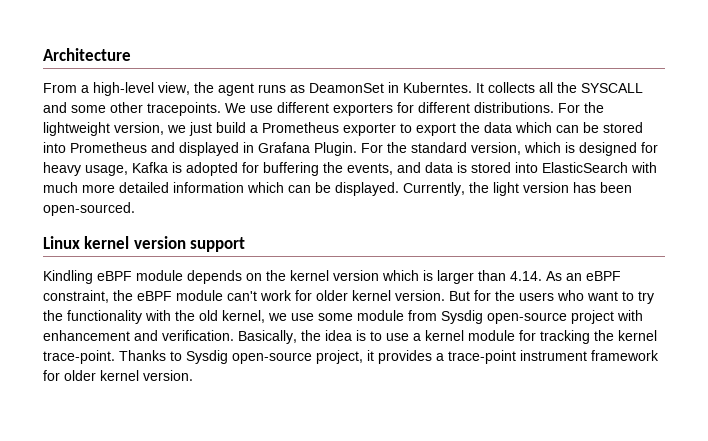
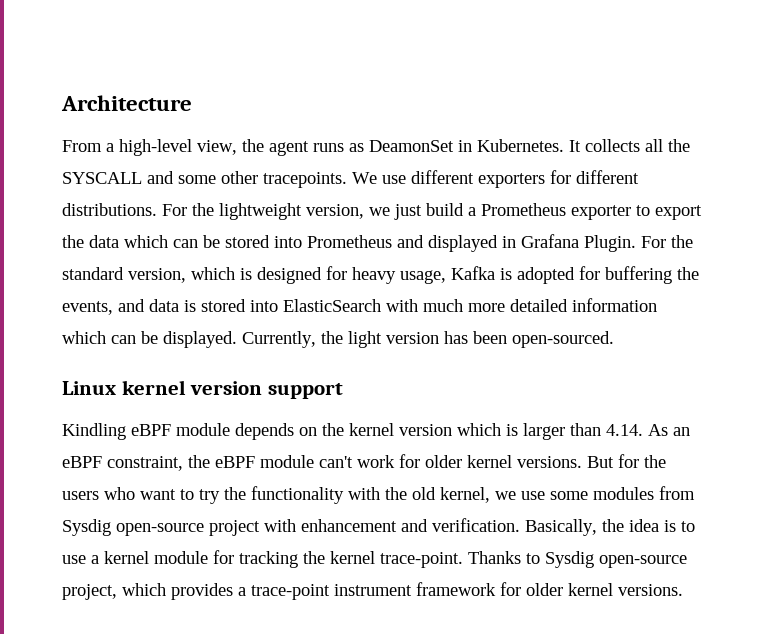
[403,82,472,93] Kuberntes. -> [477,139,564,152] Kubernetes.
[395,290,445,301] version. -> [517,456,582,468] versions.
[357,310,404,321] module -> [593,487,654,500] modules
[367,350,374,361] it -> [122,583,166,596] which
[143,370,193,381] version. -> [618,584,683,596] versions.

